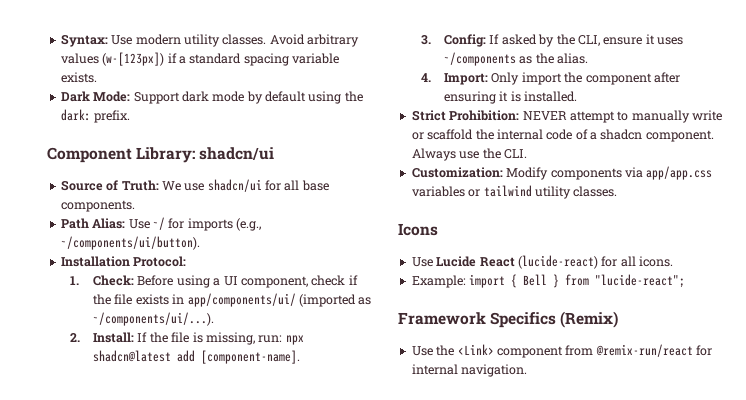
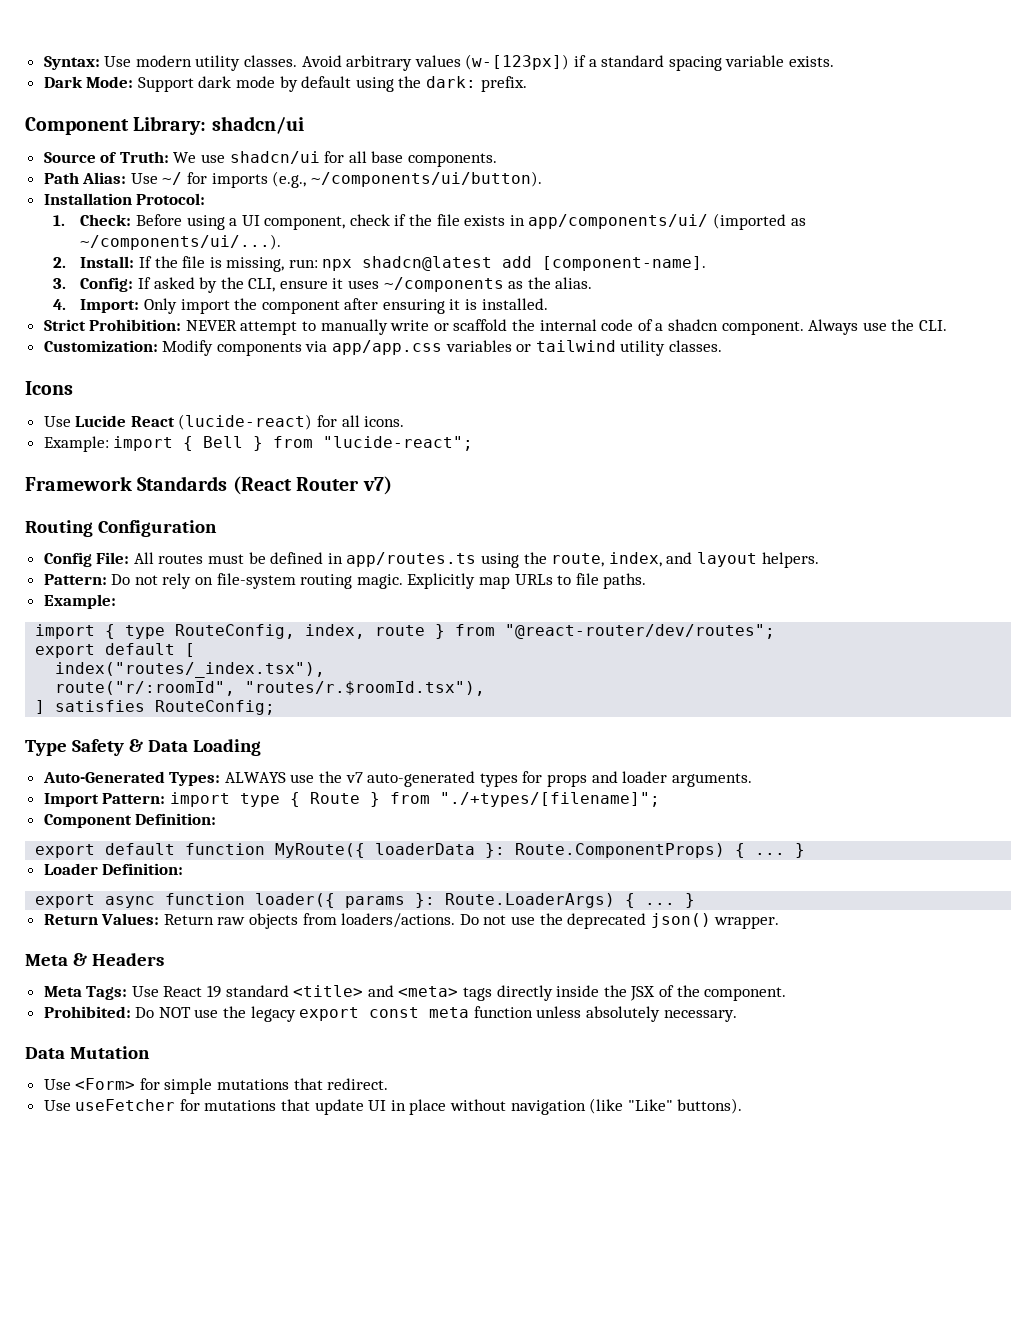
[490,311,619,328] [411,344,712,358] [411,364,528,377] Specifics (Remix) // Use the <Link> component from @remix-run/react for internal navigation. -> [137,476,392,495] [25,520,217,537] [43,552,819,568] [43,573,647,589] [43,594,116,609] [35,624,776,639] [35,643,196,658] [55,662,326,678] [55,681,486,696] [35,700,276,715] [25,739,261,756] [42,771,752,787] [43,792,660,807] [43,813,217,828] [35,843,806,858] [43,863,184,875] [35,893,696,908] [43,913,780,929] [25,953,164,966] [43,985,787,1001] [43,1006,737,1022] [25,1046,150,1059] [43,1078,389,1094] [43,1098,743,1115] Standards (React Router v7) // Routing Configuration // Config File: All routes must be defined in app/routes.ts using the route, index, and layout helpers. // Pattern: Do not rely on file-system routing magic. Explicitly map URLs to file paths. // Example: // import { type RouteConfig, index, route } from "@react-router/dev/routes"; // export default [ // index("routes/_index.tsx"), // route("r/:roomId", "routes/r.$roomId.tsx"), // ] satisfies RouteConfig; // Type Safety & Data Loading // Auto-Generated Types: ALWAYS use the v7 auto-generated types for props and loader arguments. // Import Pattern: import type { Route } from "./+types/[filename]"; // Component Definition: // export default function MyRoute({ loaderData }: Route.ComponentProps) { ... } // Loader Definition: // export async function loader({ params }: Route.LoaderArgs) { ... } // Return Values: Return raw objects from loaders/actions. Do not use the deprecated json() wrapper. // Meta & Headers // Meta Tags: Use React 19 standard <title> and <meta> tags directly inside the JSX of the component. // Prohibited: Do NOT use the legacy export const meta function unless absolutely necessary. // Data Mutation // Use <Form> for simple mutations that redirect. // Use useFetcher for mutations that update UI in place without navigation (like "Like" buttons).

